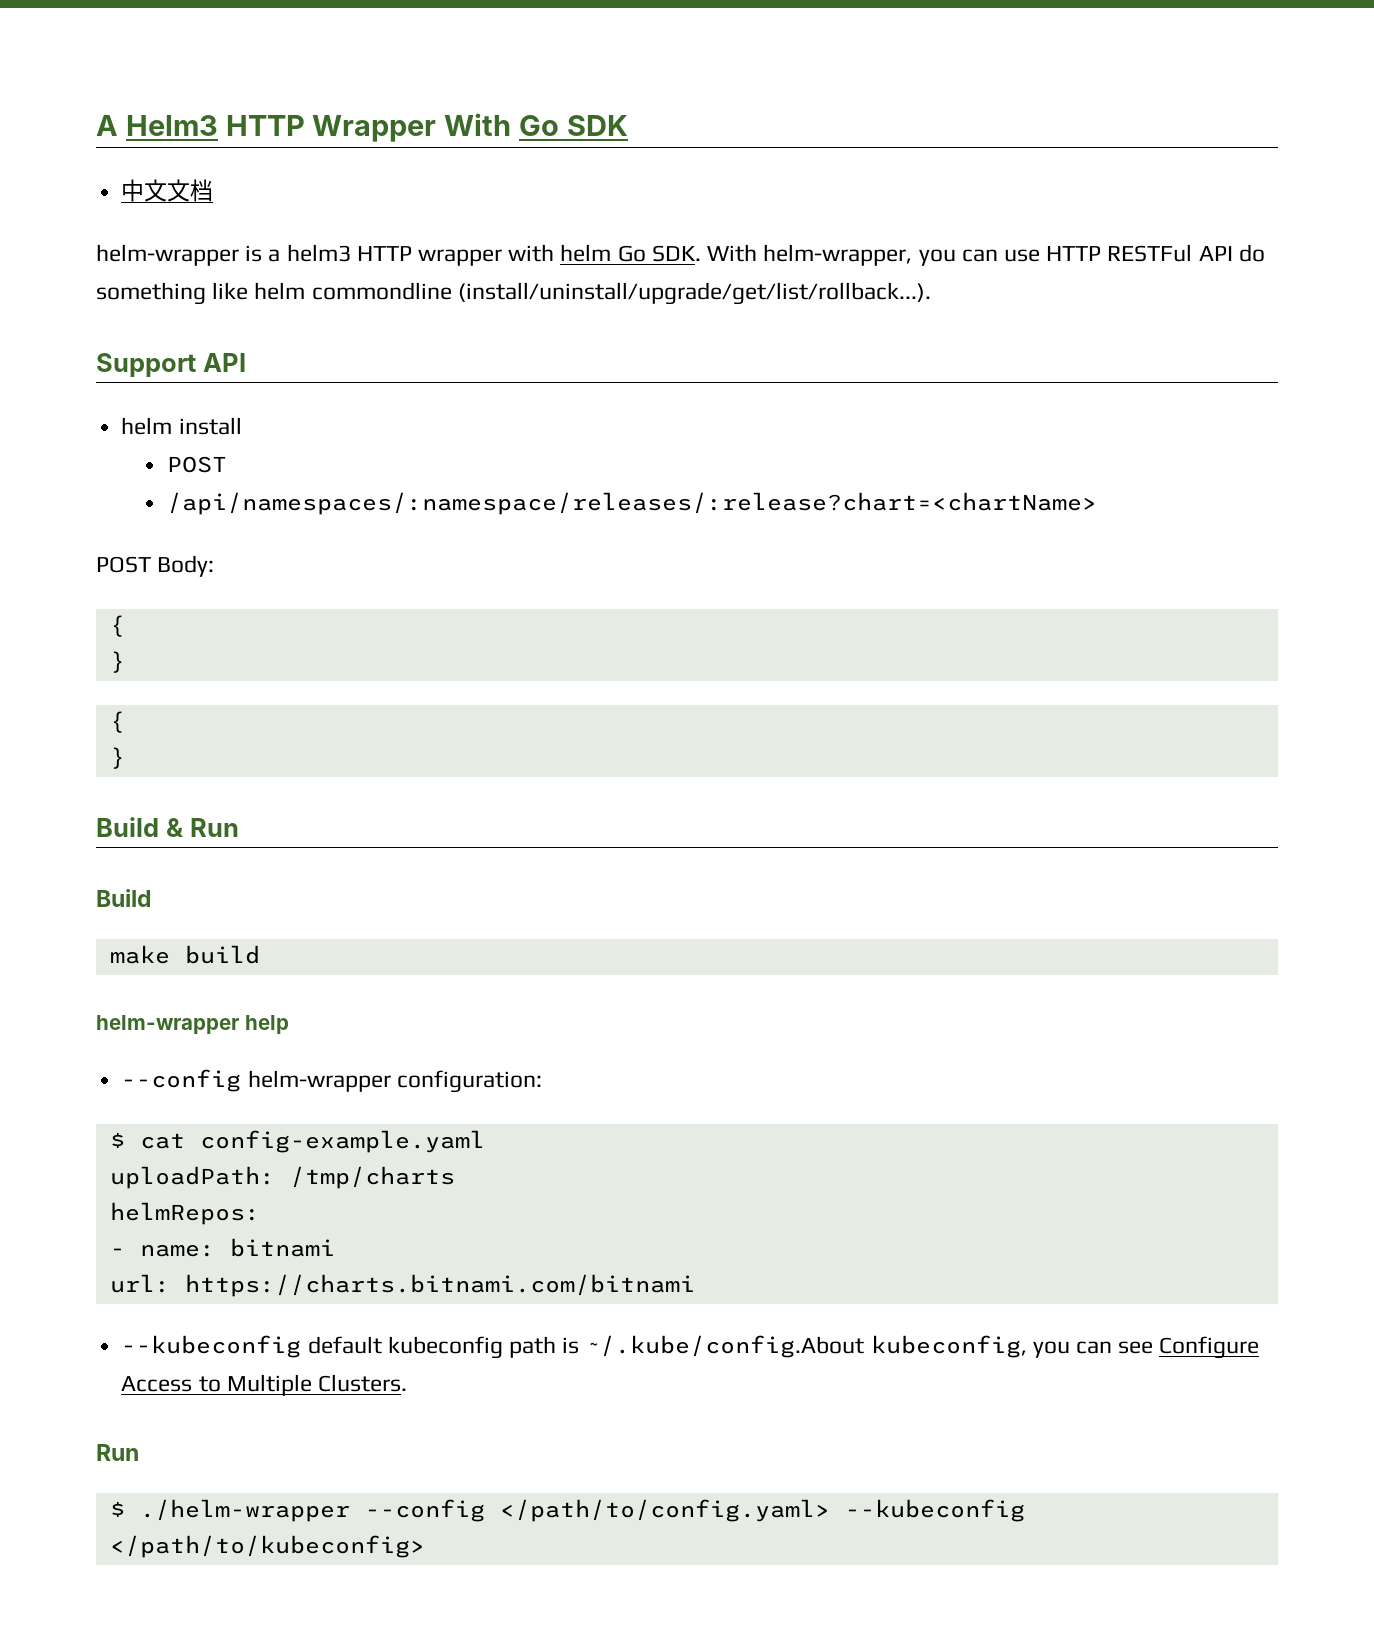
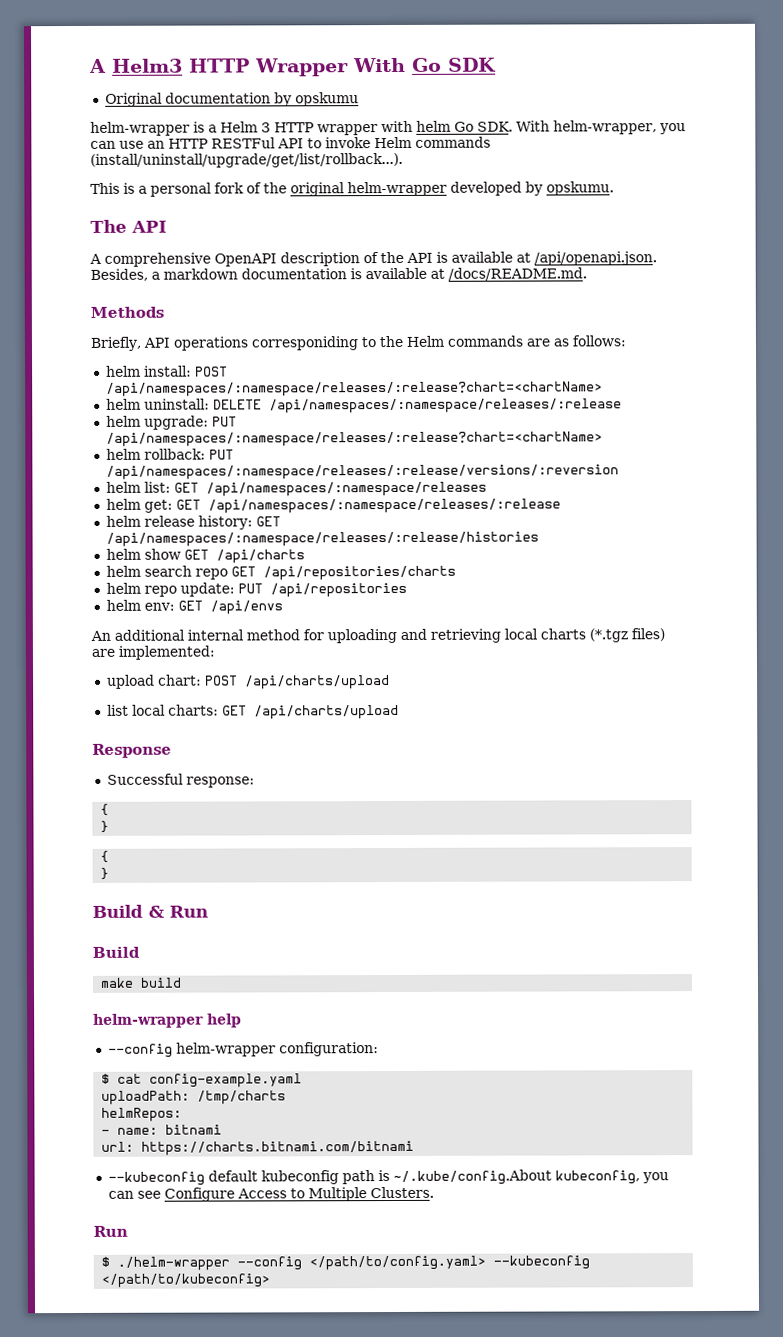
[121,179,214,202] 中文文档 -> [104,92,359,107] Original documentation by opskumu
[286,244,351,262] helm3 -> [220,121,271,133] Helm 3
(1040, 255) none -> [147,140,165,149] an
[1238,244,1265,262] [96,282,931,305] [96,353,246,377] [121,417,242,435] [166,456,227,473] [166,492,1097,515] [96,555,215,577] do something like helm commondline (install/uninstall/upgrade/get/list/rollback...). // Support API // helm install // POST // /api/namespaces/:namespace/releases/:release?chart=<chartName> // POST Body: -> [307,136,491,149] [90,152,403,168] [90,181,614,197] [90,219,167,233] [89,251,657,267] [90,267,587,281] [90,306,164,318] [90,335,626,351] [105,365,228,377] [105,381,603,397] [105,398,622,414] [105,415,237,430] [105,431,603,447] [105,448,234,460] [105,464,619,480] [105,481,487,497] [105,498,561,514] [105,515,281,530] [105,531,539,547] [105,548,305,564] [105,565,456,581] [105,582,407,598] [105,599,283,615] [90,628,665,644] [91,645,215,660] [106,674,390,690] [106,704,399,720] [92,743,172,758] [106,773,255,788] to invoke Helm commands (install/uninstall/upgrade/get/list/rollback...). // This is a personal fork of the original helm-wrapper developed by opskumu. // The API // A comprehensive OpenAPI description of the API is available at /api/openapi.json. Besides, a markdown documentation is available at /docs/README.md. // Methods // Briefly, API operations corresponiding to the Helm commands are as follows: // helm install: POST /api/namespaces/:namespace/releases/:release?chart=<chartName> // helm uninstall: DELETE /api/namespaces/:namespace/releases/:release // helm upgrade: PUT /api/namespaces/:namespace/releases/:release?chart=<chartName> // helm rollback: PUT /api/namespaces/:namespace/releases/:release/versions/:reversion // helm list: GET /api/namespaces/:namespace/releases // helm get: GET /api/namespaces/:namespace/releases/:release // helm release history: GET /api/namespaces/:namespace/releases/:release/histories // helm show GET /api/charts // helm search repo GET /api/repositories/charts // helm repo update: PUT /api/repositories // helm env: GET /api/envs // An additional internal method for uploading and retrieving local charts (*.tgz files) are implemented: // upload chart: POST /api/charts/upload // list local charts: GET /api/charts/upload // Response // Successful response:

